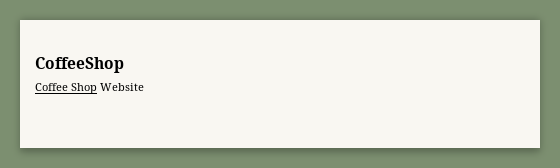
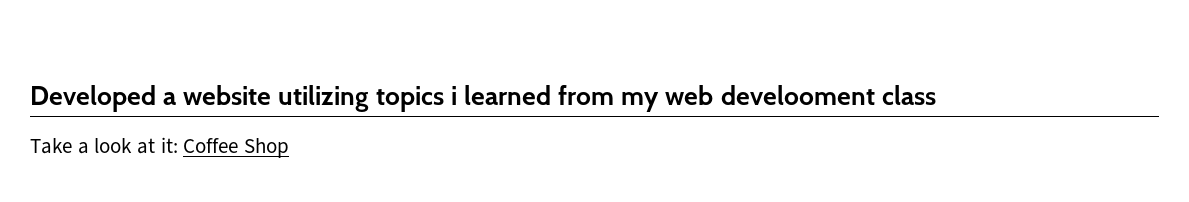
[35,57,124,73] CoffeeShop // -> [30,85,936,112] [30,137,178,154] Developed a website utilizing topics i learned from my web develooment class // Take a look at it:
[100,83,144,91] Website -> (290, 148) none

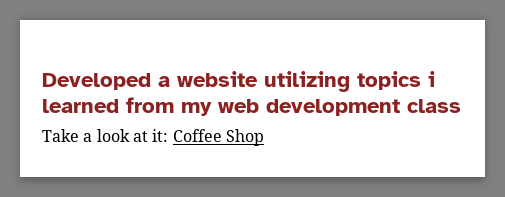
[720,85,875,105] develooment -> [266,99,400,116] development

